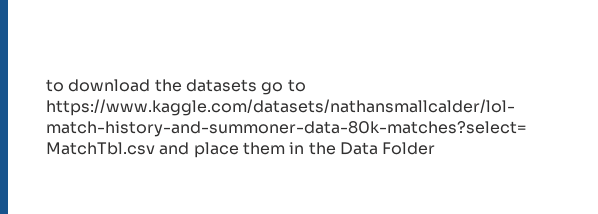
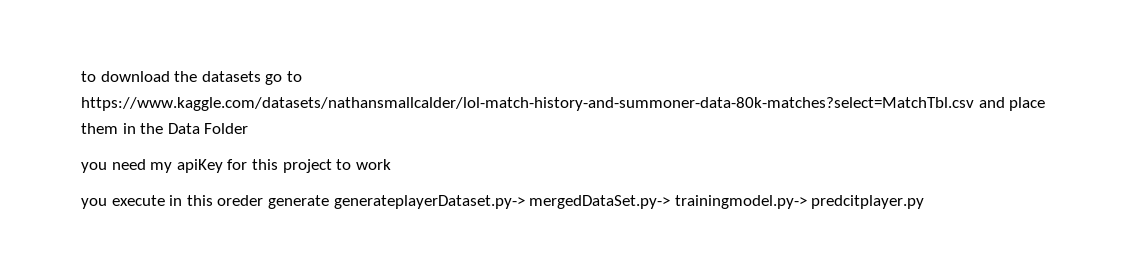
(436, 148) none -> [81,159,391,173] [81,195,925,209] // you need my apiKey for this project to work // you execute in this oreder generate generateplayerDataset.py-> mergedDataSet.py-> trainingmodel.py-> predcitplayer.py

